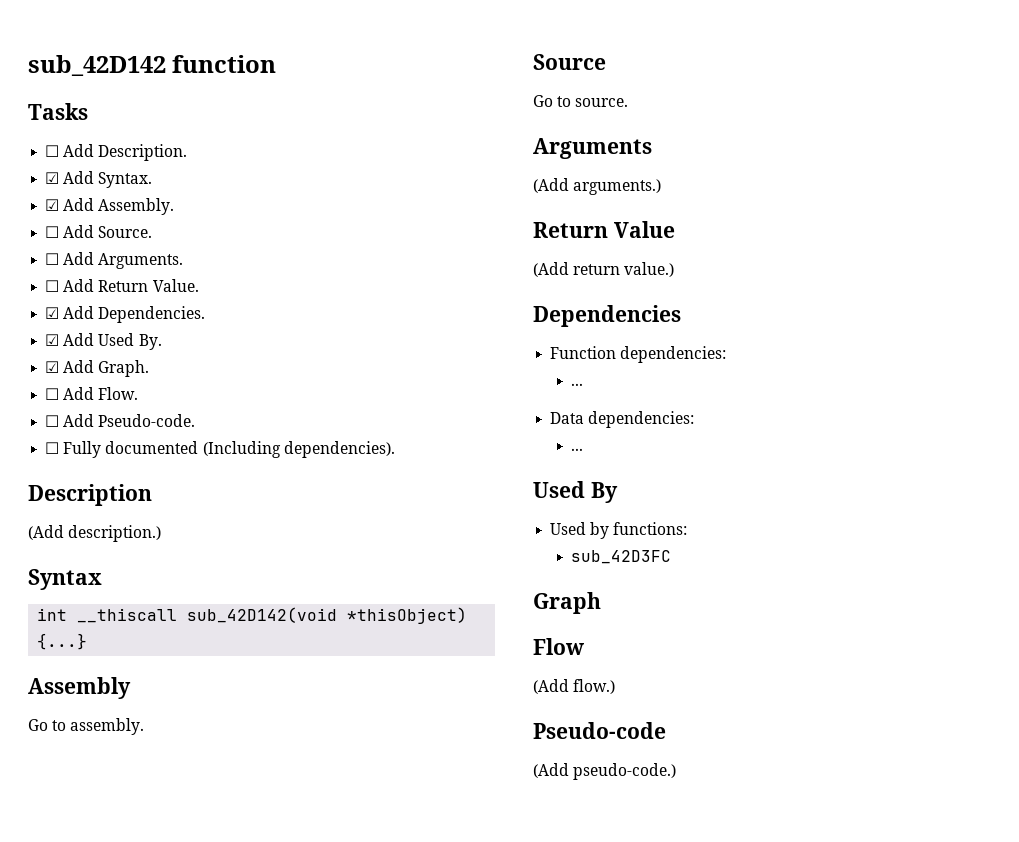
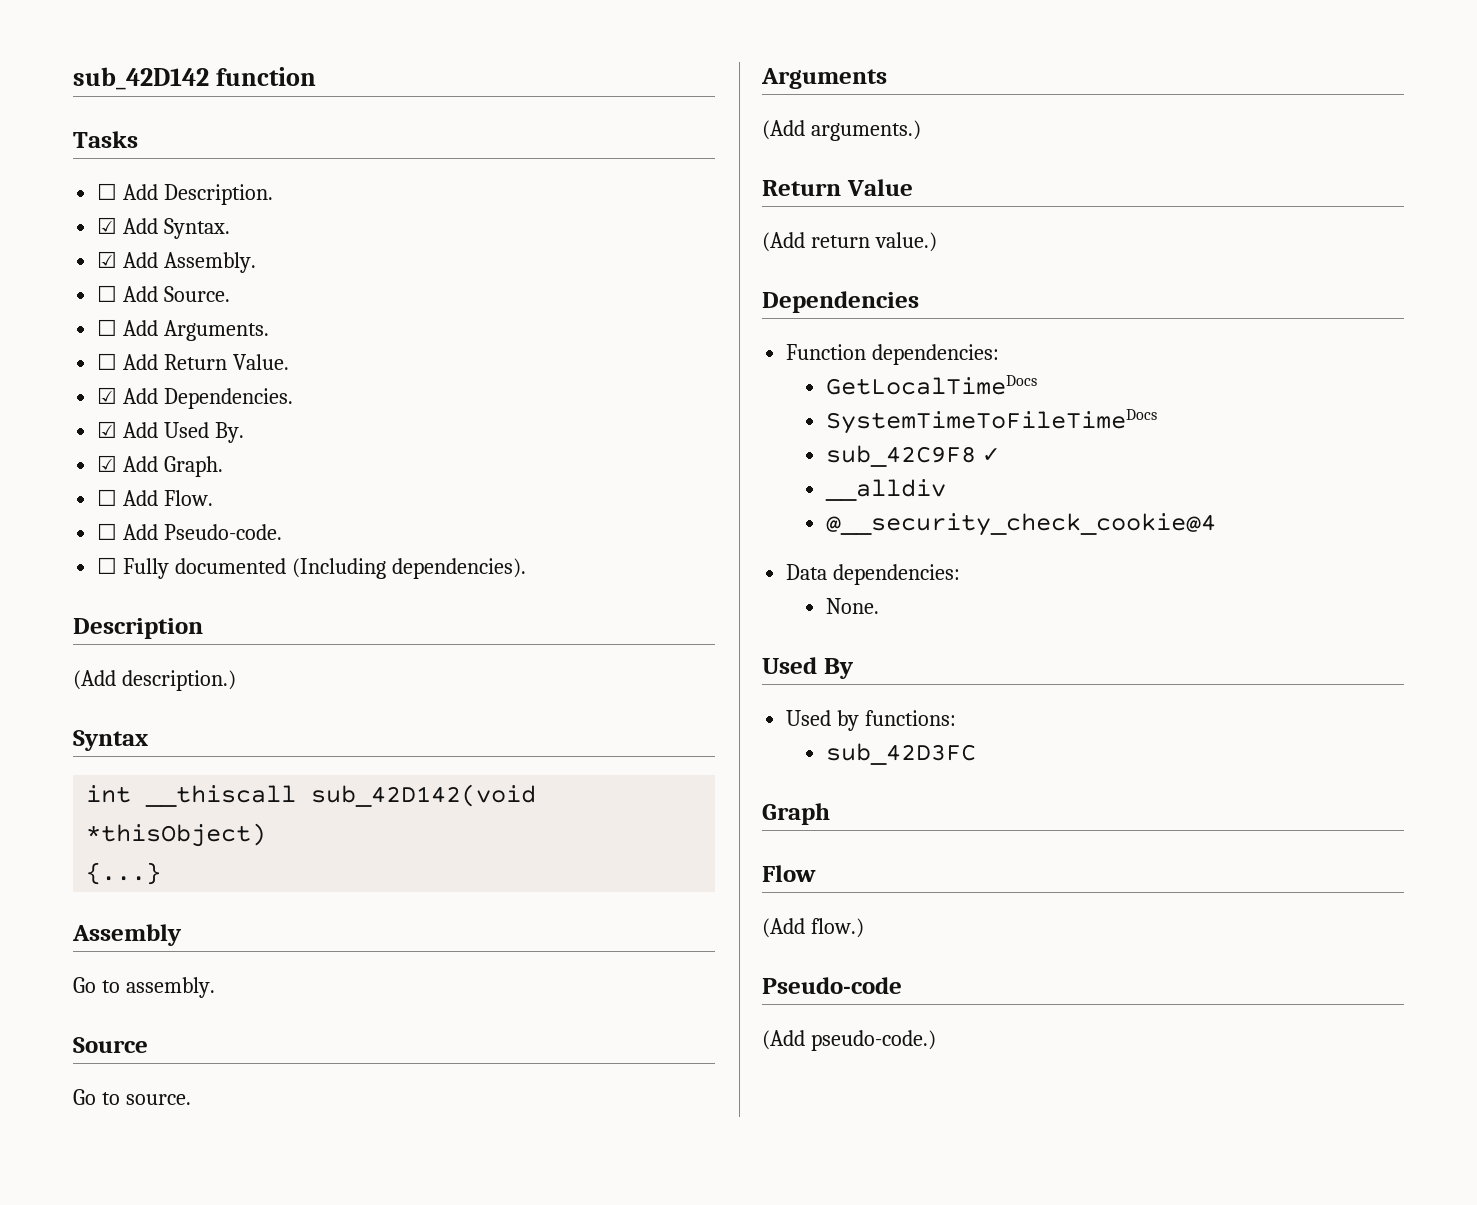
[570,383,583,386] ... -> [825,375,1037,395] [825,409,1157,434] [825,445,1000,467] [824,479,946,501] [825,513,1216,536] GetLocalTimeDocs // SystemTimeToFileTimeDocs // sub_42C9F8 ✓ // __alldiv // @__security_check_cookie@4
[570,448,583,451] ... -> [825,598,879,614] None.

